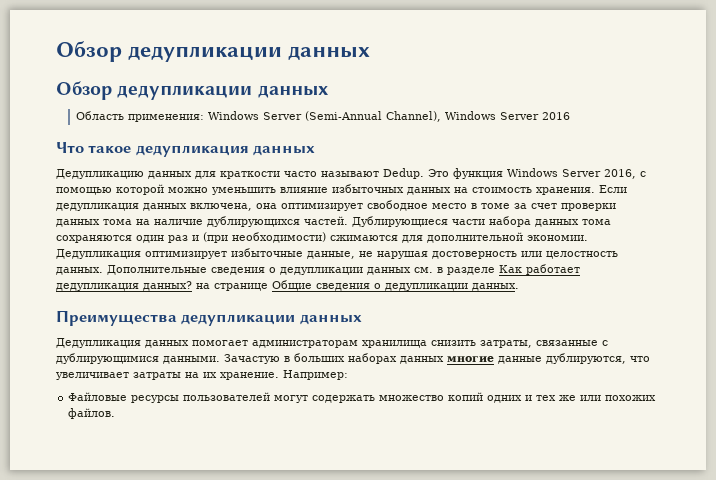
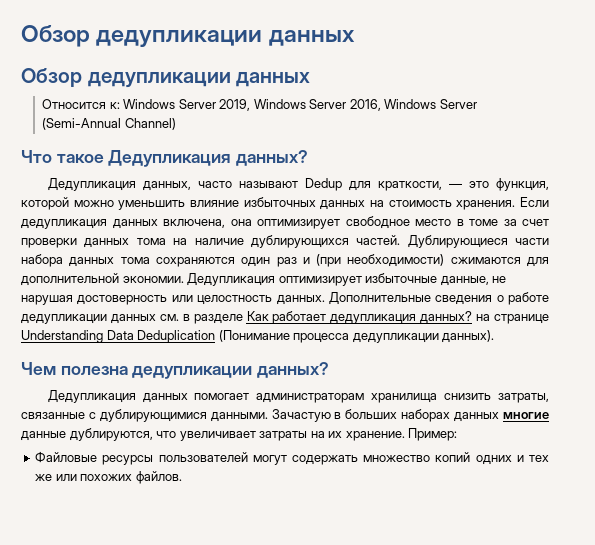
[76,111,571,122] [56,142,316,157] [56,168,646,179] [56,187,112,195] Область применения: Windows Server (Semi-Annual Channel), Windows Server 2016 // Что такое дедупликация данных // Дедупликацию данных для краткости часто называют Dedup. Это функция Windows Server 2016, с помощью -> [42,99,477,111] [42,118,176,130] [21,150,309,167] [47,178,549,191] Относится к: Windows Server 2019, Windows Server 2016, Windows Server (Semi-Annual Channel) // Что такое Дедупликация данных? // Дедупликация данных, часто называют Dedup для краткости, — это функция,
(276, 270) none -> [508,292,549,305] работе
[272,280,519,291] [56,310,362,326] Общие сведения о дедупликации данных. // Преимущества дедупликации данных -> [21,330,495,343] [21,362,330,379] Understanding Data Deduplication (Понимание процесса дедупликации данных). // Чем полезна дедупликации данных?
[283,370,348,380] Например: -> [408,428,458,441] Пример:

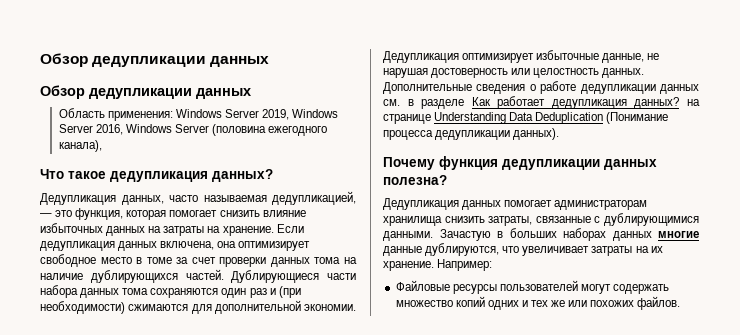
[42,99,120,109] Относится к: -> [58,108,173,121] Область применения:
[42,118,176,130] (Semi-Annual Channel) -> [211,124,328,136] [58,140,102,152] (половина ежегодного канала),
[108,150,232,167] Дедупликация -> [110,171,208,182] дедупликация
[238,178,549,191] [21,197,186,210] называют Dedup для краткости, — это функция, которой можно уменьшить -> [203,191,356,205] [40,208,260,220] называемая дедупликацией, — это функция, которая помогает снизить
[388,200,516,210] стоимость хранения. -> [163,226,274,236] затраты на хранение.
[21,362,330,379] Чем полезна дедупликации данных? -> [383,156,657,170] [383,175,447,185] Почему функция дедупликации данных полезна?
[408,428,458,441] Пример: -> [437,259,493,271] Например:

